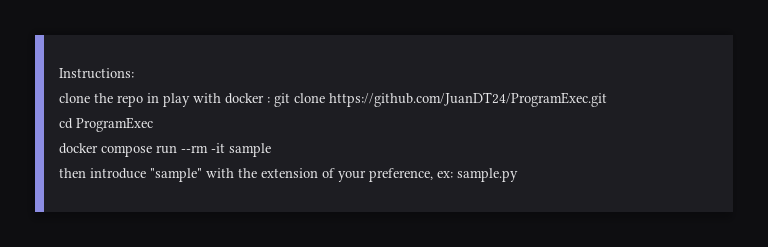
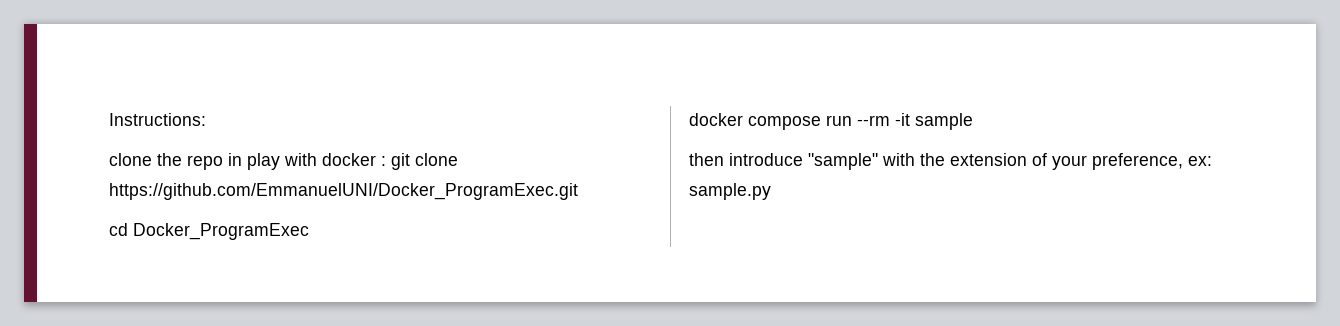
[329,92,607,107] https://github.com/JuanDT24/ProgramExec.git -> [109,183,578,200] https://github.com/EmmanuelUNI/Docker_ProgramExec.git
[76,117,153,132] ProgramExec -> [133,223,309,240] Docker_ProgramExec

